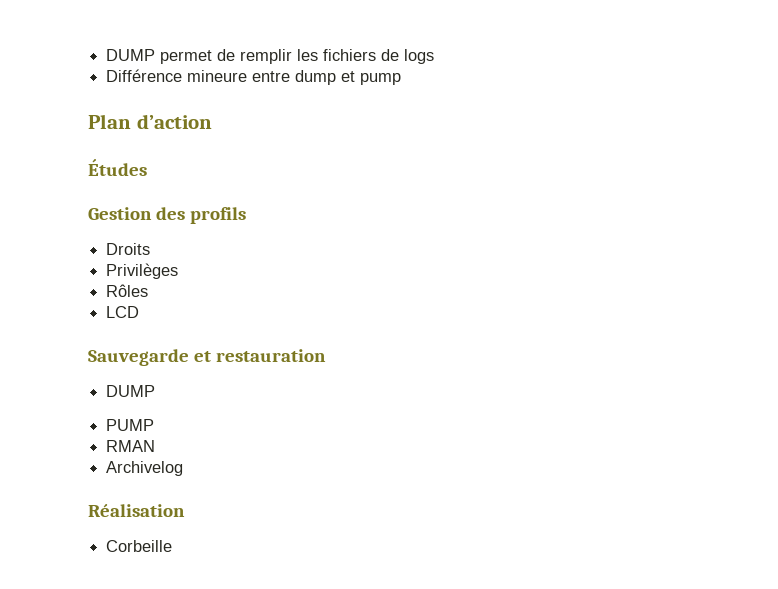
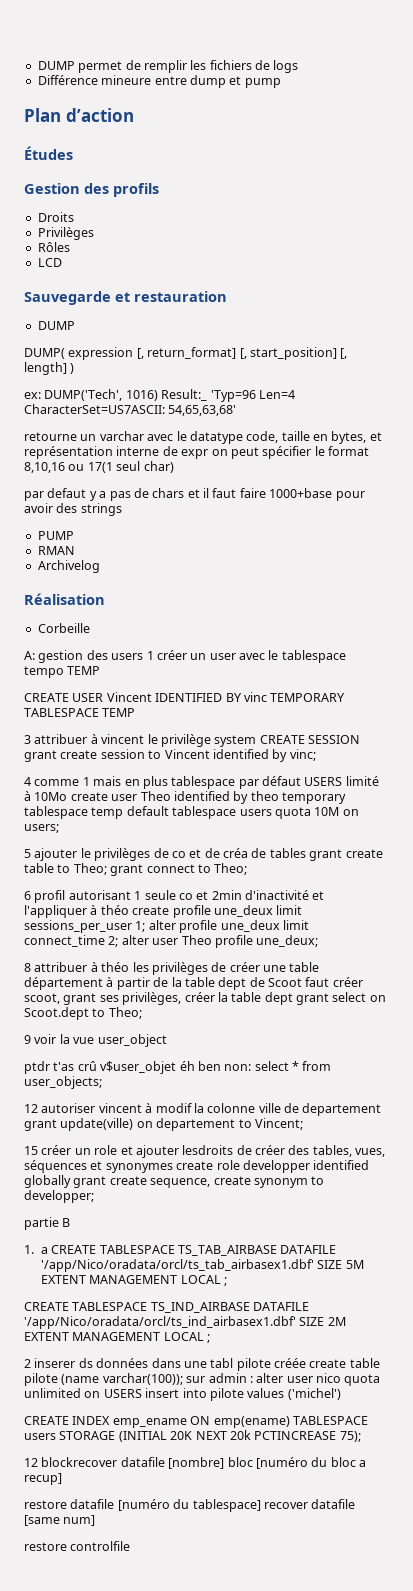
(156, 391) none -> [24,347,348,360] [24,362,75,375] [24,389,295,402] [24,404,237,416] [24,431,382,444] [24,446,369,459] [24,461,174,473] [24,488,365,501] [24,503,122,516] // DUMP( expression [, return_format] [, start_position] [, length] ) // ex: DUMP('Tech', 1016) Result:_ 'Typ=96 Len=4 CharacterSet=US7ASCII: 54,65,63,68' // retourne un varchar avec le datatype code, taille en bytes, et représentation interne de expr on peut spécifier le format 8,10,16 ou 17(1 seul char) // par defaut y a pas de chars et il faut faire 1000+base pour avoir des strings
(173, 546) none -> [24,650,346,663] [24,666,101,678] [24,692,346,702] [24,708,136,717] [24,734,360,747] [24,749,316,762] [24,776,379,789] [24,791,346,804] [24,806,359,819] [24,824,59,833] [24,848,383,861] [24,863,248,876] [24,890,325,903] [24,905,303,918] [24,920,309,933] [24,935,319,948] [24,962,320,975] [24,977,363,990] [24,992,386,1005] [24,1007,142,1020] [24,1034,167,1047] [24,1061,332,1074] [24,1076,102,1089] [24,1103,382,1116] [24,1118,303,1131] [24,1145,386,1158] [24,1160,370,1173] [24,1175,325,1188] [24,1190,94,1203] [24,1217,71,1230] [24,1245,337,1256] [40,1259,364,1272] [40,1275,227,1286] [24,1302,310,1313] [24,1316,346,1329] [24,1332,211,1343] [24,1358,380,1371] [24,1373,381,1386] [24,1388,341,1401] [24,1416,368,1428] [24,1430,361,1442] [24,1457,366,1469] [24,1473,62,1485] [24,1499,356,1512] [24,1515,96,1526] [24,1541,131,1551] // A: gestion des users 1 créer un user avec le tablespace tempo TEMP // CREATE USER Vincent IDENTIFIED BY vinc TEMPORARY TABLESPACE TEMP // 3 attribuer à vincent le privilège system CREATE SESSION grant create session to Vincent identified by vinc; // 4 comme 1 mais en plus tablespace par défaut USERS limité à 10Mo create user Theo identified by theo temporary tablespace temp default tablespace users quota 10M on users; // 5 ajouter le privilèges de co et de créa de tables grant create table to Theo; grant connect to Theo; // 6 profil autorisant 1 seule co et 2min d'inactivité et l'appliquer à théo create profile une_deux limit sessions_per_user 1; alter profile une_deux limit connect_time 2; alter user Theo profile une_deux; // 8 attribuer à théo les privilèges de créer une table département à partir de la table dept de Scoot faut créer scoot, grant ses privilèges, créer la table dept grant select on Scoot.dept to Theo; // 9 voir la vue user_object // ptdr t'as crû v$user_objet éh ben non: select * from user_objects; // 12 autoriser vincent à modif la colonne ville de departement grant update(ville) on departement to Vincent; // 15 créer un role et ajouter lesdroits de créer des tables, vues, séquences et synonymes create role developper identified globally grant create sequence, create synonym to developper; // partie B // 1. a CREATE TABLESPACE TS_TAB_AIRBASE DATAFILE '/app/Nico/oradata/orcl/ts_tab_airbasex1.dbf' SIZE 5M EXTENT MANAGEMENT LOCAL ; // CREATE TABLESPACE TS_IND_AIRBASE DATAFILE '/app/Nico/oradata/orcl/ts_ind_airbasex1.dbf' SIZE 2M EXTENT MANAGEMENT LOCAL ; // 2 inserer ds données dans une tabl pilote créée create table pilote (name varchar(100)); sur admin : alter user nico quota unlimited on USERS insert into pilote values ('michel') // CREATE INDEX emp_ename ON emp(ename) TABLESPACE users STORAGE (INITIAL 20K NEXT 20k PCTINCREASE 75); // 12 blockrecover datafile [nombre] bloc [numéro du bloc a recup] // restore datafile [numéro du tablespace] recover datafile [same num] // restore controlfile

